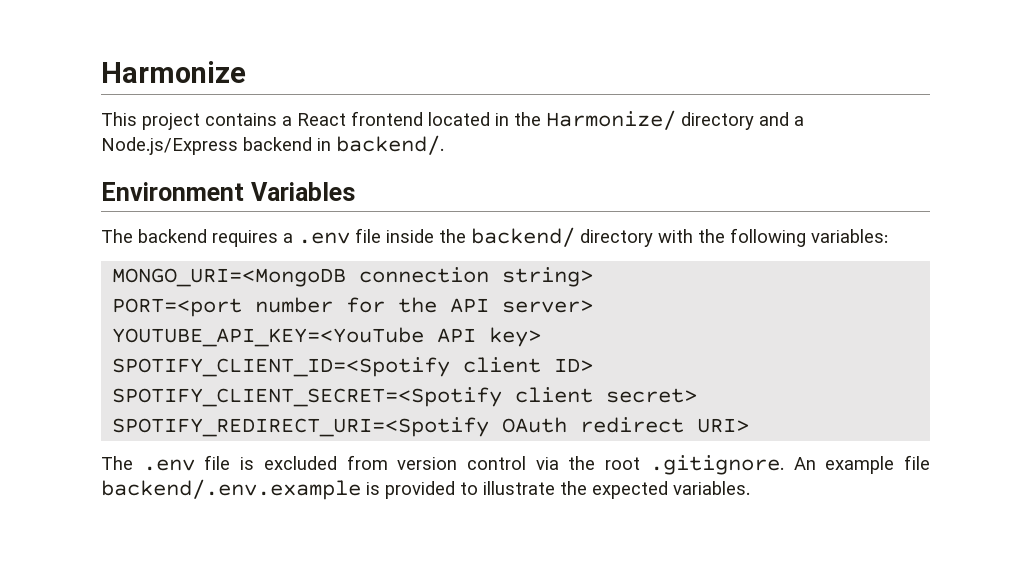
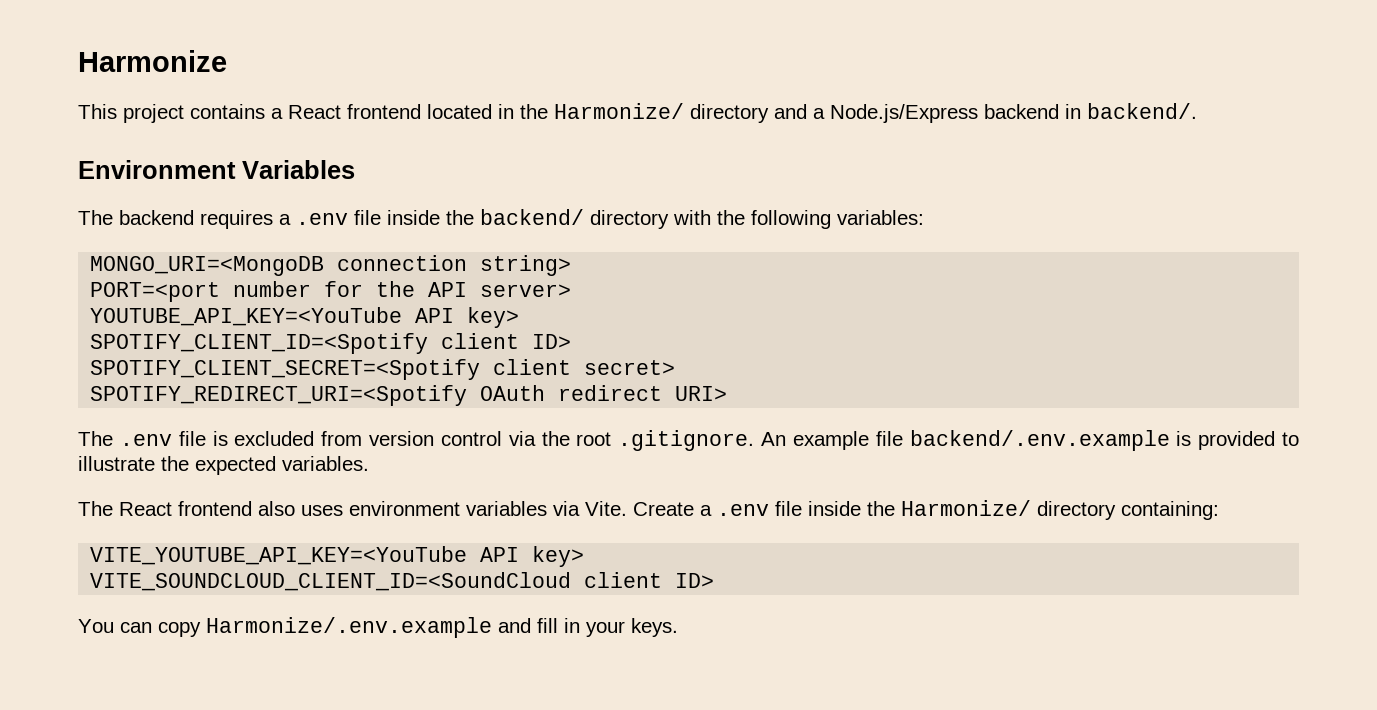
(750, 488) none -> [78,500,1219,520] [90,546,585,567] [90,572,715,591] [78,617,678,638] // The React frontend also uses environment variables via Vite. Create a .env file inside the Harmonize/ directory containing: // VITE_YOUTUBE_API_KEY=<YouTube API key> // VITE_SOUNDCLOUD_CLIENT_ID=<SoundCloud client ID> // You can copy Harmonize/.env.example and fill in your keys.

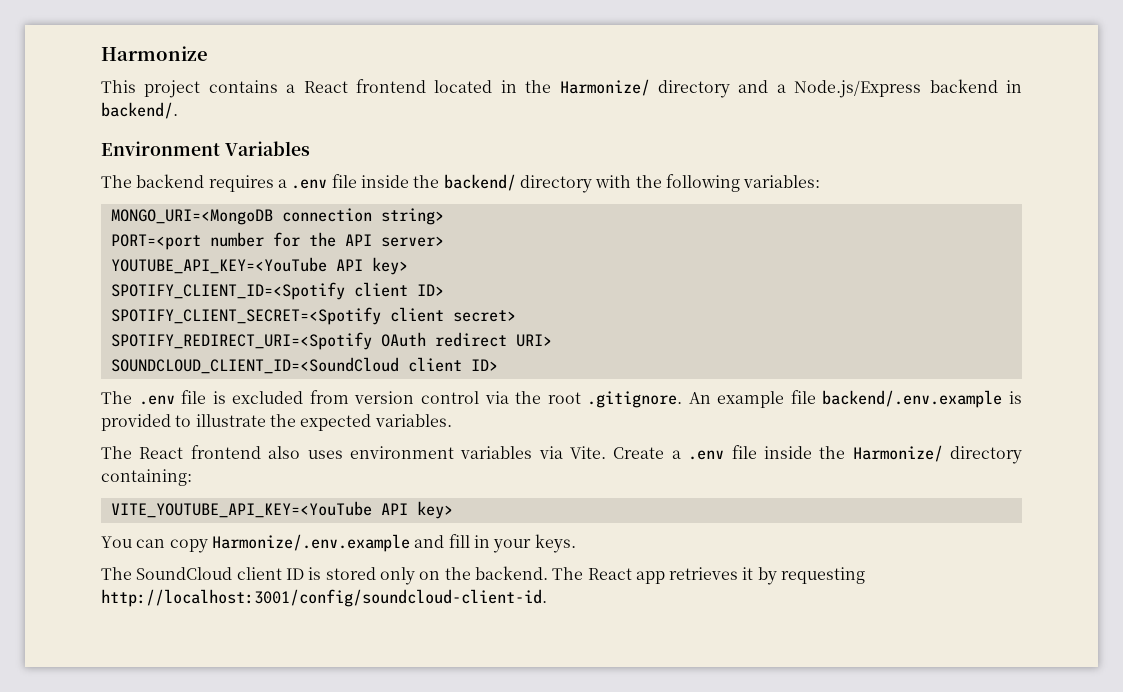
(728, 393) none -> [110,357,498,374] // SOUNDCLOUD_CLIENT_ID=<SoundCloud client ID>
[90,572,715,591] // VITE_SOUNDCLOUD_CLIENT_ID=<SoundCloud client ID> -> (453, 510) none
(678, 627) none -> [101,566,866,585] [101,589,547,607] // The SoundCloud client ID is stored only on the backend. The React app retrieves it by requesting http://localhost:3001/config/soundcloud-client-id.

